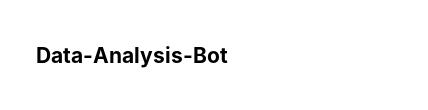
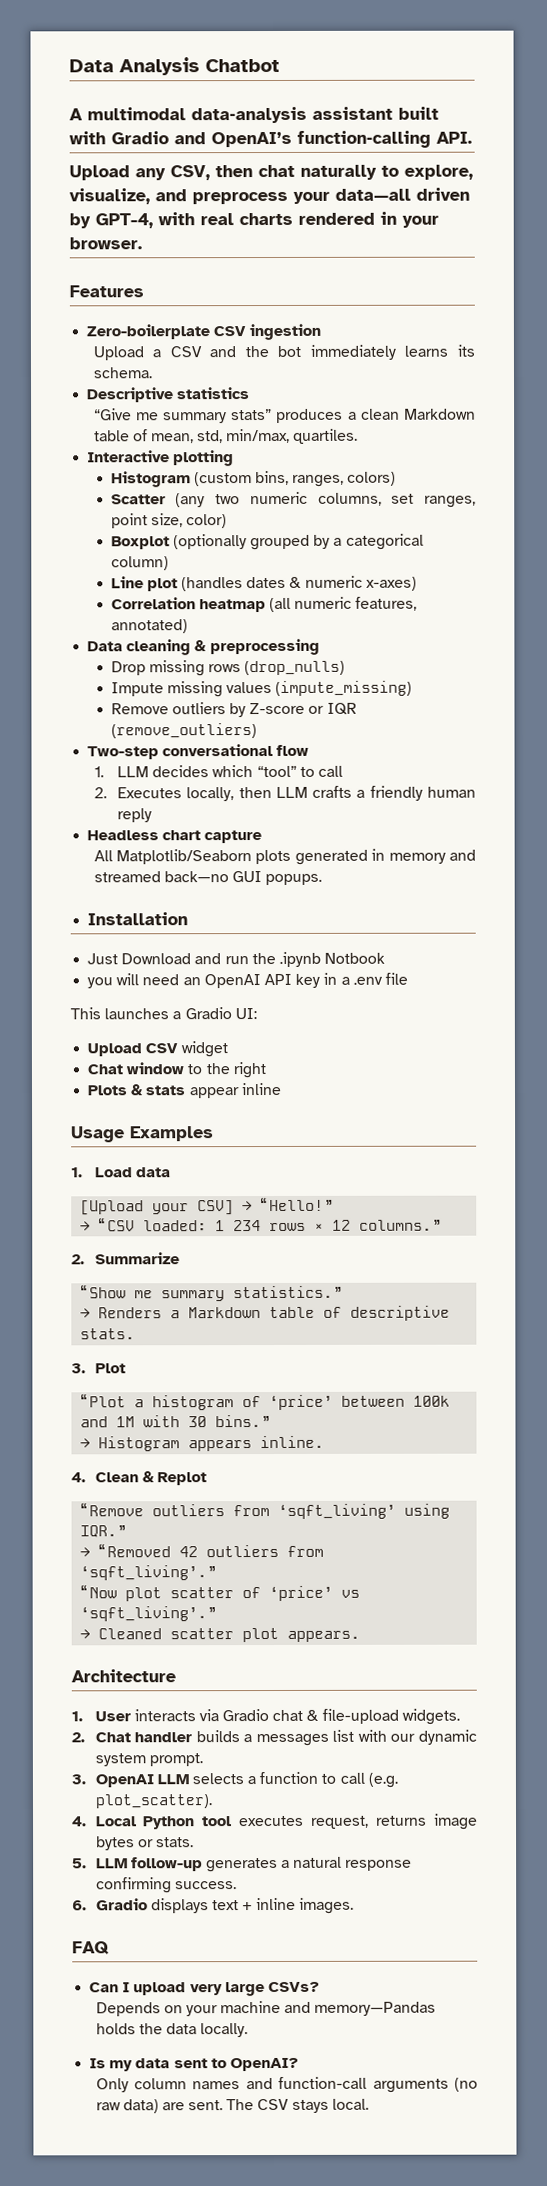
[36,46,228,68] Data-Analysis-Bot -> [69,57,280,76] [69,106,439,124] [69,130,472,148] [69,164,473,181] [69,187,470,205] [69,211,439,229] [69,237,142,250] [69,285,144,298] [86,323,322,341] [92,344,475,361] [92,367,153,379] [87,387,251,403] [93,408,477,424] [93,428,359,444] [87,450,235,467] [110,470,397,488] [110,491,477,508] [110,513,227,529] [110,533,424,551] [110,556,169,571] [110,575,417,592] [110,596,418,613] [110,619,188,634] [87,638,320,656] [110,660,346,677] [110,680,413,698] [110,702,357,718] [110,723,257,739] [87,743,310,760] [93,765,344,778] [93,785,476,802] [117,808,153,823] [87,830,263,844] [93,848,476,865] [93,871,323,886] [87,912,189,926] [87,951,386,967] [87,972,408,989] [70,1007,257,1020] [87,1041,229,1058] [87,1062,266,1079] [87,1082,282,1099] [71,1126,214,1143] [71,1167,171,1178] [80,1196,334,1216] [80,1217,442,1232] [71,1252,180,1265] [80,1284,343,1302] [80,1305,451,1321] [80,1328,136,1340] [71,1363,126,1374] [80,1393,451,1411] [80,1415,271,1428] [80,1435,325,1452] [71,1471,207,1486] [80,1502,451,1519] [80,1525,127,1538] [80,1543,325,1558] [80,1565,217,1581] [80,1584,361,1602] [80,1606,217,1622] [80,1627,361,1643] [71,1669,176,1683] [71,1708,460,1725] [71,1729,477,1747] [94,1753,203,1767] [71,1771,398,1788] [94,1794,212,1809] [72,1813,478,1830] [95,1836,194,1851] [72,1856,413,1873] [95,1877,237,1894] [72,1897,355,1914] [72,1941,110,1955] [89,1981,320,1997] [95,2000,437,2017] [95,2023,249,2038] [89,2057,299,2072] [95,2076,478,2093] [95,2098,369,2114] Data Analysis Chatbot // A multimodal data‐analysis assistant built with Gradio and OpenAI’s function‐calling API. // Upload any CSV, then chat naturally to explore, visualize, and preprocess your data—all driven by GPT-4, with real charts rendered in your browser. // Features // Zero-boilerplate CSV ingestion // Upload a CSV and the bot immediately learns its schema. // Descriptive statistics // “Give me summary stats” produces a clean Markdown table of mean, std, min/max, quartiles. // Interactive plotting // Histogram (custom bins, ranges, colors) // Scatter (any two numeric columns, set ranges, point size, color) // Boxplot (optionally grouped by a categorical column) // Line plot (handles dates & numeric x-axes) // Correlation heatmap (all numeric features, annotated) // Data cleaning & preprocessing // Drop missing rows (drop_nulls) // Impute missing values (impute_missing) // Remove outliers by Z-score or IQR (remove_outliers) // Two-step conversational flow // 1. LLM decides which “tool” to call // 2. Executes locally, then LLM crafts a friendly human reply // Headless chart capture // All Matplotlib/Seaborn plots generated in memory and streamed back—no GUI popups. // Installation // Just Download and run the .ipynb Notbook // you will need an OpenAI API key in a .env file // This launches a Gradio UI: // Upload CSV widget // Chat window to the right // Plots & stats appear inline // Usage Examples // 1. Load data // [Upload your CSV] → “Hello!” // → “CSV loaded: 1 234 rows × 12 columns.” // 2. Summarize // “Show me summary statistics.” // → Renders a Markdown table of descriptive stats. // 3. Plot // “Plot a histogram of ‘price’ between 100k and 1M with 30 bins.” // → Histogram appears inline. // 4. Clean & Replot // “Remove outliers from ‘sqft_living’ using IQR.” // → “Removed 42 outliers from ‘sqft_living’.” // “Now plot scatter of ‘price’ vs ‘sqft_living’.” // → Cleaned scatter plot appears. // Architecture // 1. User interacts via Gradio chat & file-upload widgets. // 2. Chat handler builds a messages list with our dynamic system prompt. // 3. OpenAI LLM selects a function to call (e.g. plot_scatter). // 4. Local Python tool executes request, returns image bytes or stats. // 5. LLM follow-up generates a natural response confirming success. // 6. Gradio displays text + inline images. // FAQ // Can I upload very large CSVs? // Depends on your machine and memory—Pandas holds the data locally. // Is my data sent to OpenAI? // Only column names and function-call arguments (no raw data) are sent. The CSV stays local.

